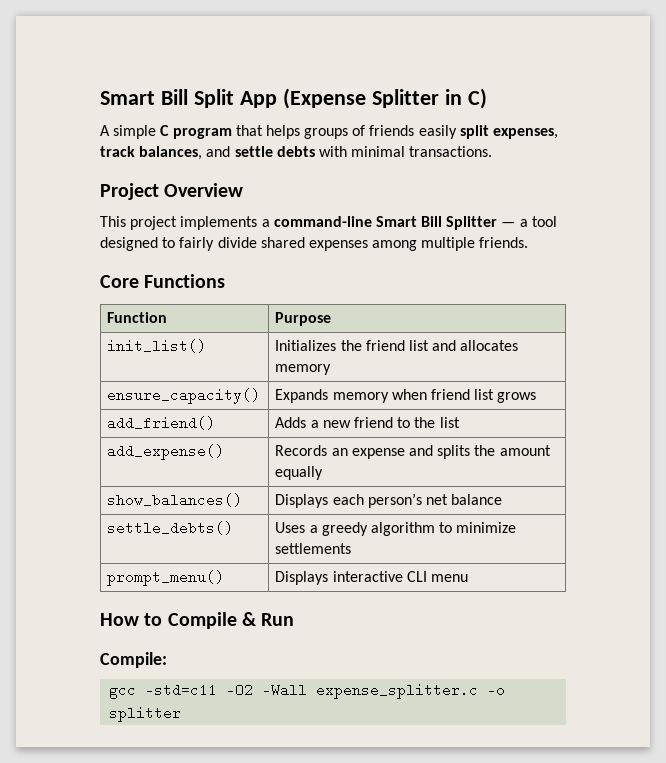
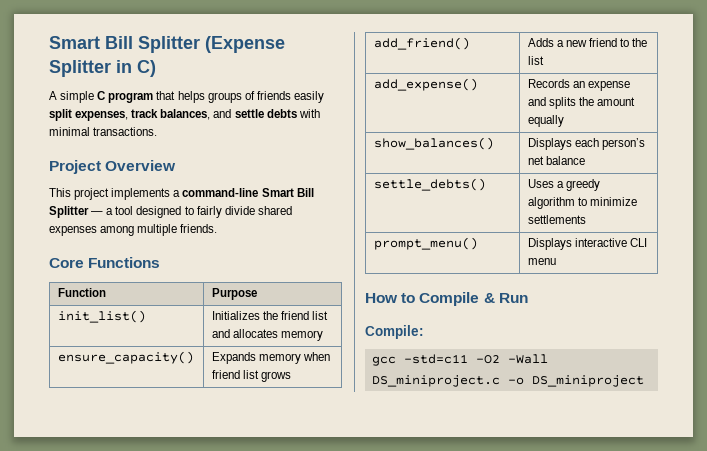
[100,89,277,108] Smart Bill Split App -> [49,36,200,53] Smart Bill Splitter
[316,683,506,699] [109,706,182,722] expense_splitter.c -o splitter -> [371,375,644,387] DS_miniproject.c -o DS_miniproject

